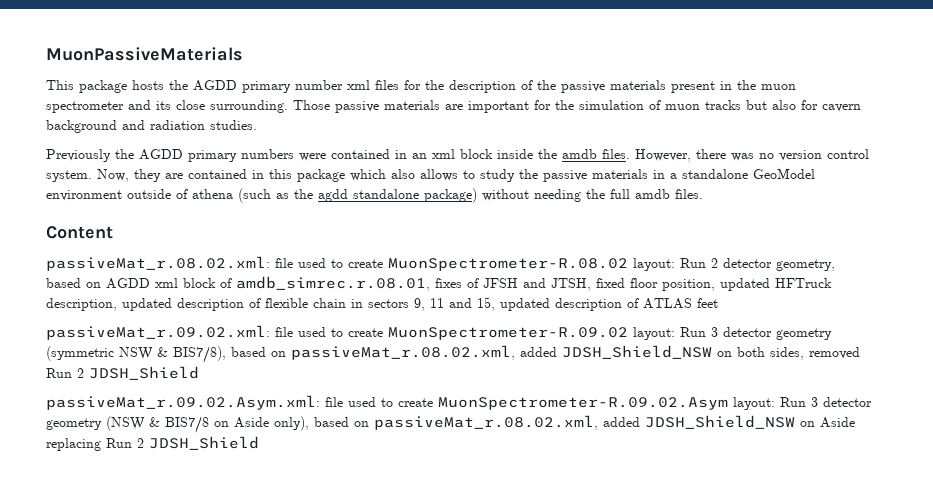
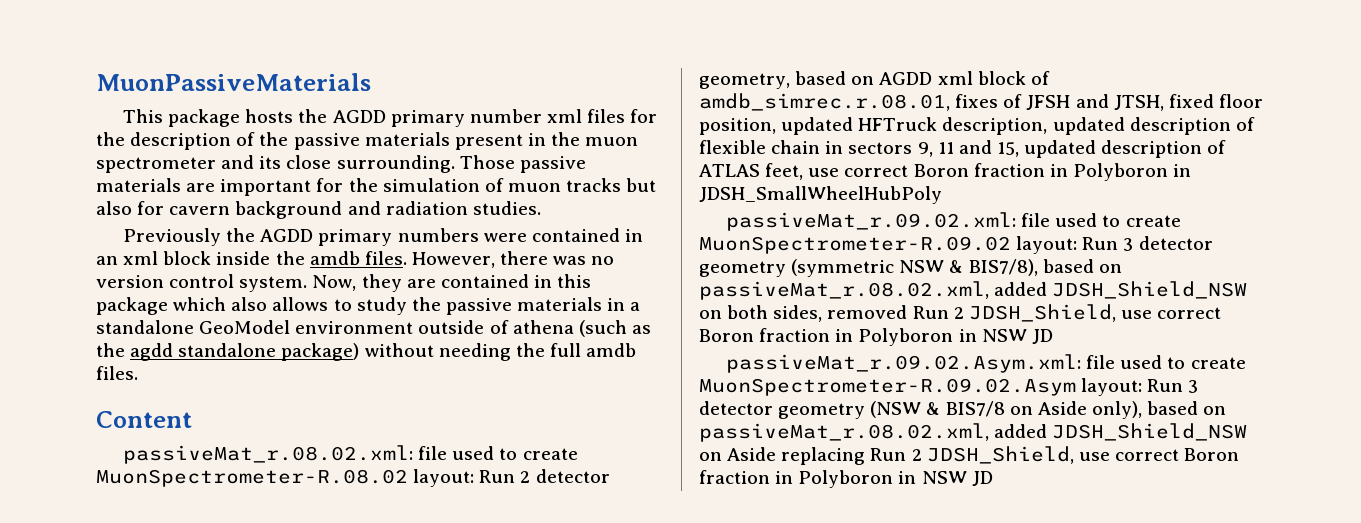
[697,298,718,308] feet -> [765,163,1192,181] [699,186,942,204] feet, use correct Boron fraction in Polyboron in JDSH_SmallWheelHubPoly
[89,366,199,380] JDSH_Shield -> [968,304,1222,322] [699,328,1053,346] JDSH_Shield, use correct Boron fraction in Polyboron in NSW JD
[149,436,259,450] JDSH_Shield -> [926,446,1240,464] [699,470,993,488] JDSH_Shield, use correct Boron fraction in Polyboron in NSW JD

